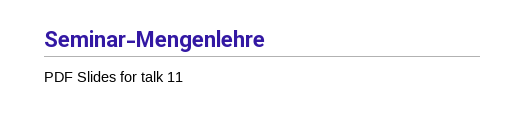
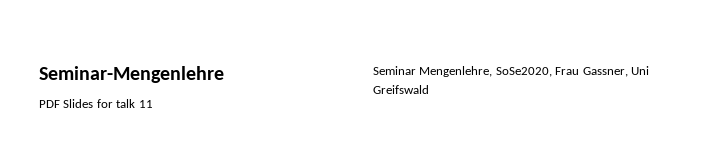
(183, 77) none -> [373,66,649,77] [373,85,429,94] // Seminar Mengenlehre, SoSe2020, Frau Gassner, Uni Greifswald

